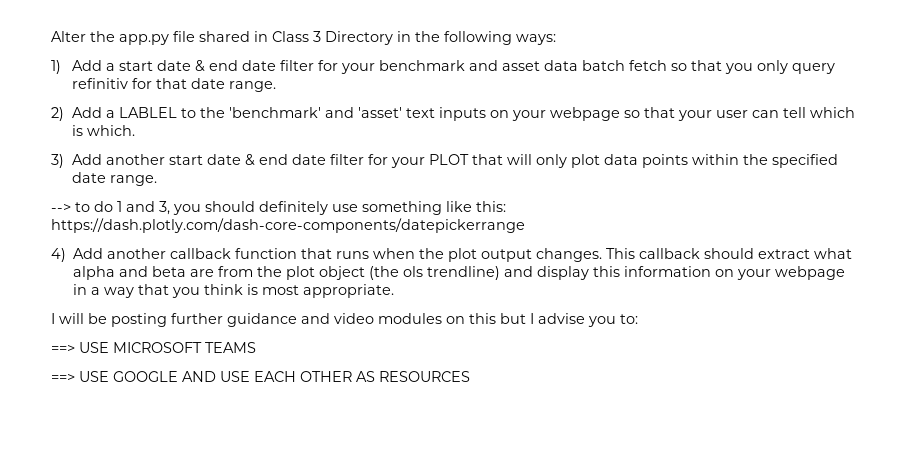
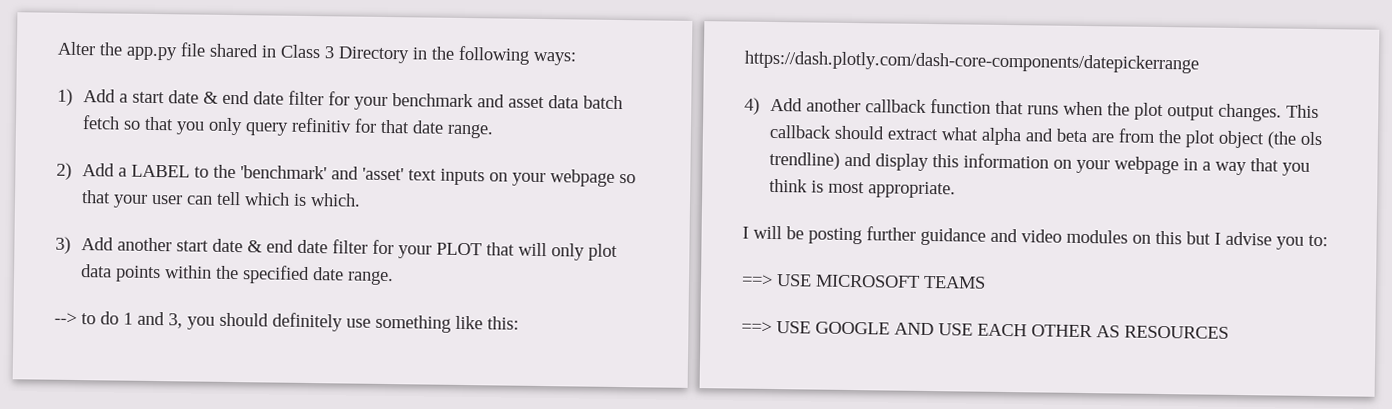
[119,107,178,118] LABLEL -> [131,164,191,178] LABEL

